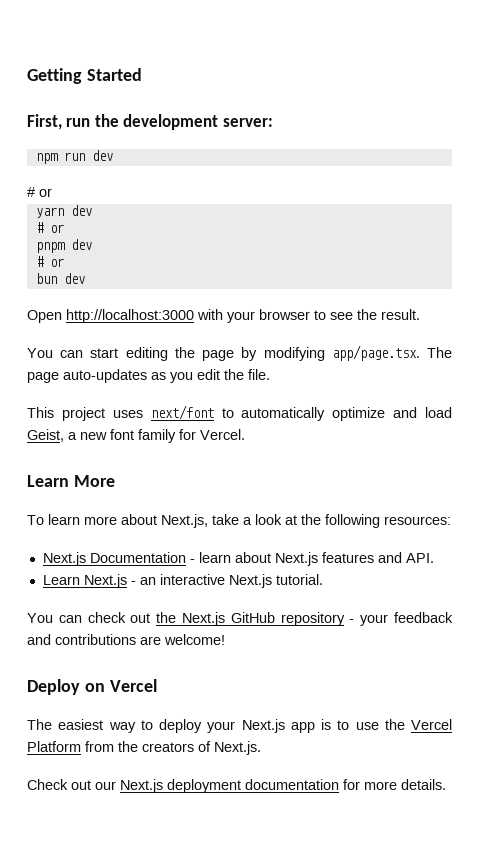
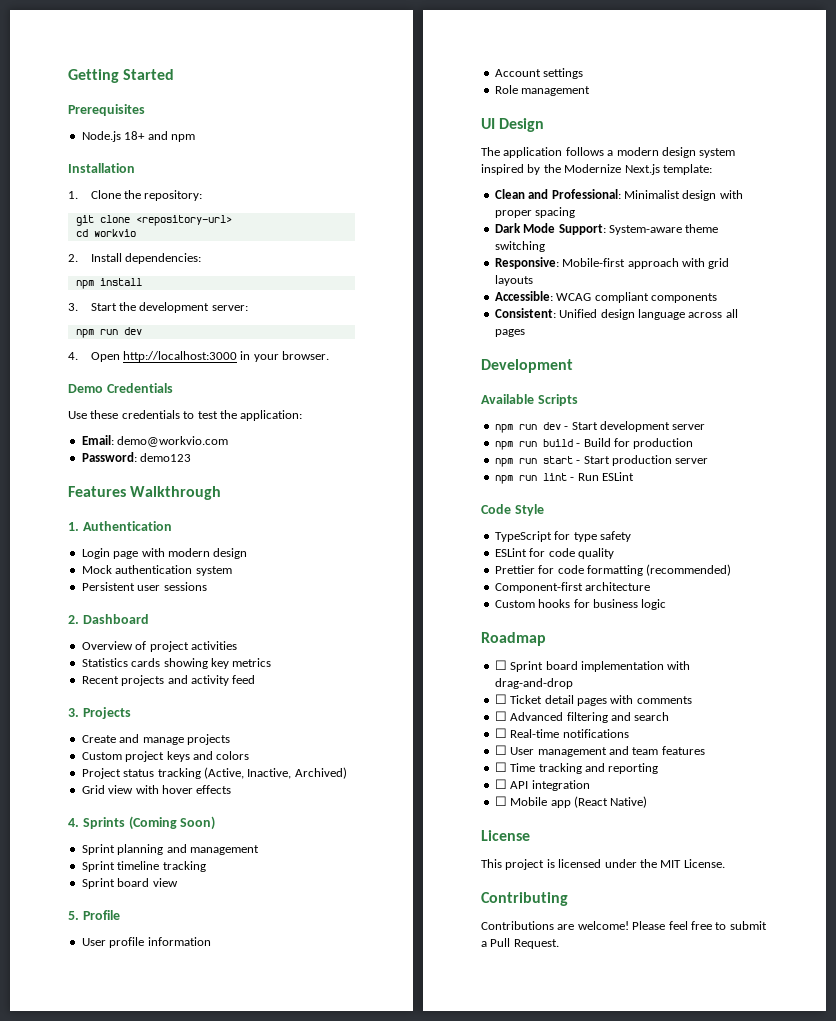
[27,114,91,130] First, run -> [68,104,145,116] [81,131,195,142] [68,163,135,173] [68,190,203,201] [75,215,232,226] [75,229,136,237] [68,253,201,264] [75,278,142,289] [68,303,117,311] Prerequisites // Node.js 18+ and npm // Installation // 1. Clone the repository: // git clone <repository-url> // cd workvio // 2. Install dependencies: // npm install // 3. Start
[27,187,52,197] [35,205,92,218] [35,222,64,233] [35,239,92,253] [35,256,64,267] [35,273,85,284] [27,309,420,323] [27,345,453,361] [27,369,270,383] [27,405,452,421] [27,429,245,443] [27,475,115,487] [27,514,451,528] [42,552,434,566] [42,574,323,588] [27,612,454,626] [27,634,225,645] [27,679,157,695] [27,719,452,733] [27,741,261,755] [27,779,446,793] # or // yarn dev // # or // pnpm dev // # or // bun dev // Open http://localhost:3000 with your browser to see the result. // You can start editing the page by modifying app/page.tsx. The page auto-updates as you edit the file. // This project uses next/font to automatically optimize and load Geist, a new font family for Vercel. // Learn More // To learn more about Next.js, take a look at the following resources: // Next.js Documentation - learn about Next.js features and API. // Learn Next.js - an interactive Next.js tutorial. // You can check out the Next.js GitHub repository - your feedback and contributions are welcome! // Deploy on Vercel // The easiest way to deploy your Next.js app is to use the Vercel Platform from the creators of Next.js. // Check out our Next.js deployment documentation for more details. -> [68,351,330,362] [68,383,173,393] [68,410,303,421] [81,435,229,447] [81,452,192,462] [68,486,222,500] [68,521,172,531] [81,548,248,559] [81,565,232,576] [81,582,207,591] [68,614,149,624] [81,641,237,652] [81,658,272,669] [81,675,256,686] [68,707,131,719] [81,734,230,745] [81,751,250,762] [81,767,347,779] [81,785,232,794] [68,816,216,830] [81,844,259,855] [81,861,206,872] [81,878,178,889] [68,910,120,920] [81,937,211,948] [494,68,584,79] [494,85,591,96] [481,118,545,132] [481,147,736,158] [481,164,712,175] [494,189,743,201] [494,207,576,218] [494,223,719,235] [494,241,545,252] [494,257,730,269] [494,275,533,286] [494,291,717,303] [494,308,738,320] [494,329,525,337] [481,359,573,373] [481,394,578,406] [494,421,706,433] [494,438,694,450] [494,455,709,467] [494,472,634,484] [481,504,544,516] [494,531,631,542] [494,548,614,559] [494,564,732,576] [494,582,651,593] [494,599,667,610] [481,632,546,646] [494,660,691,672] [494,678,573,689] [494,694,692,706] [494,711,670,723] [494,728,629,738] [494,745,705,757] [494,762,659,774] [494,779,590,791] [494,796,648,808] [481,830,530,841] [481,859,725,870] [481,892,568,906] [481,921,767,930] [481,938,559,949] 4. Open http://localhost:3000 in your browser. // Demo Credentials // Use these credentials to test the application: // Email: demo@workvio.com // Password: demo123 // Features Walkthrough // 1. Authentication // Login page with modern design // Mock authentication system // Persistent user sessions // 2. Dashboard // Overview of project activities // Statistics cards showing key metrics // Recent projects and activity feed // 3. Projects // Create and manage projects // Custom project keys and colors // Project status tracking (Active, Inactive, Archived) // Grid view with hover effects // 4. Sprints (Coming Soon) // Sprint planning and management // Sprint timeline tracking // Sprint board view // 5. Profile // User profile information // Account settings // Role management // UI Design // The application follows a modern design system inspired by the Modernize Next.js template: // Clean and Professional: Minimalist design with proper spacing // Dark Mode Support: System-aware theme switching // Responsive: Mobile-first approach with grid layouts // Accessible: WCAG compliant components // Consistent: Unified design language across all pages // Development // Available Scripts // npm run dev - Start development server // npm run build - Build for production // npm run start - Start production server // npm run lint - Run ESLint // Code Style // TypeScript for type safety // ESLint for code quality // Prettier for code formatting (recommended) // Component-first architecture // Custom hooks for business logic // Roadmap // ☐ Sprint board implementation with drag-and-drop // ☐ Ticket detail pages with comments // ☐ Advanced filtering and search // ☐ Real-time notifications // ☐ User management and team features // ☐ Time tracking and reporting // ☐ API integration // ☐ Mobile app (React Native) // License // This project is licensed under the MIT License. // Contributing // Contributions are welcome! Please feel free to submit a Pull Request.

